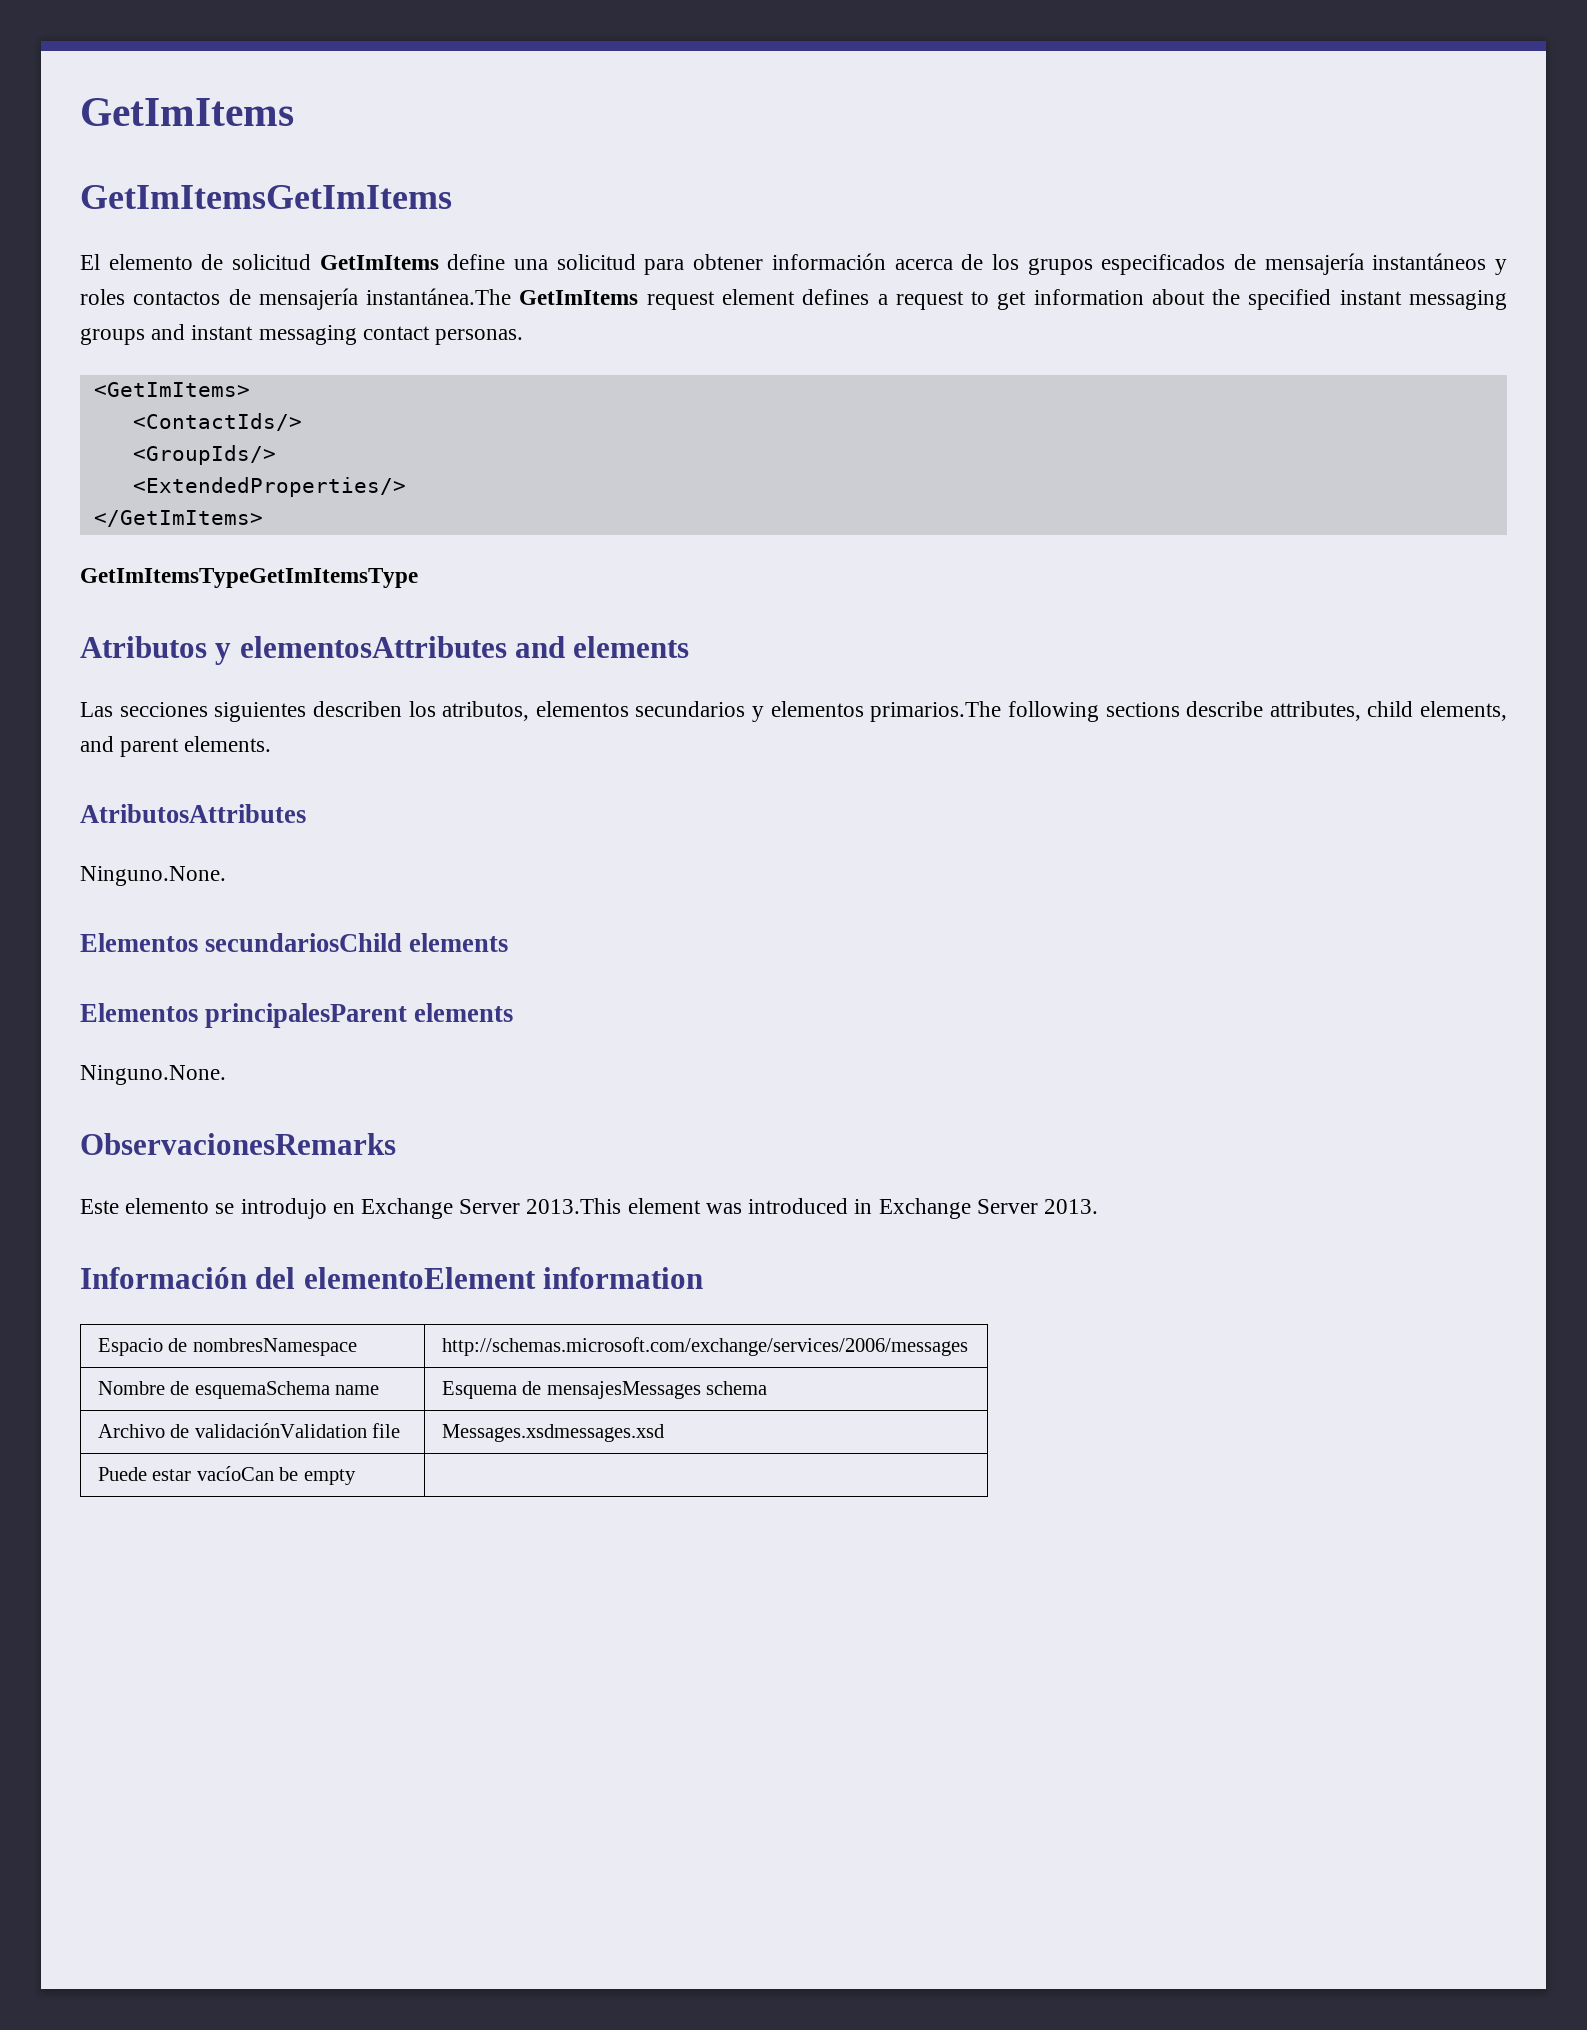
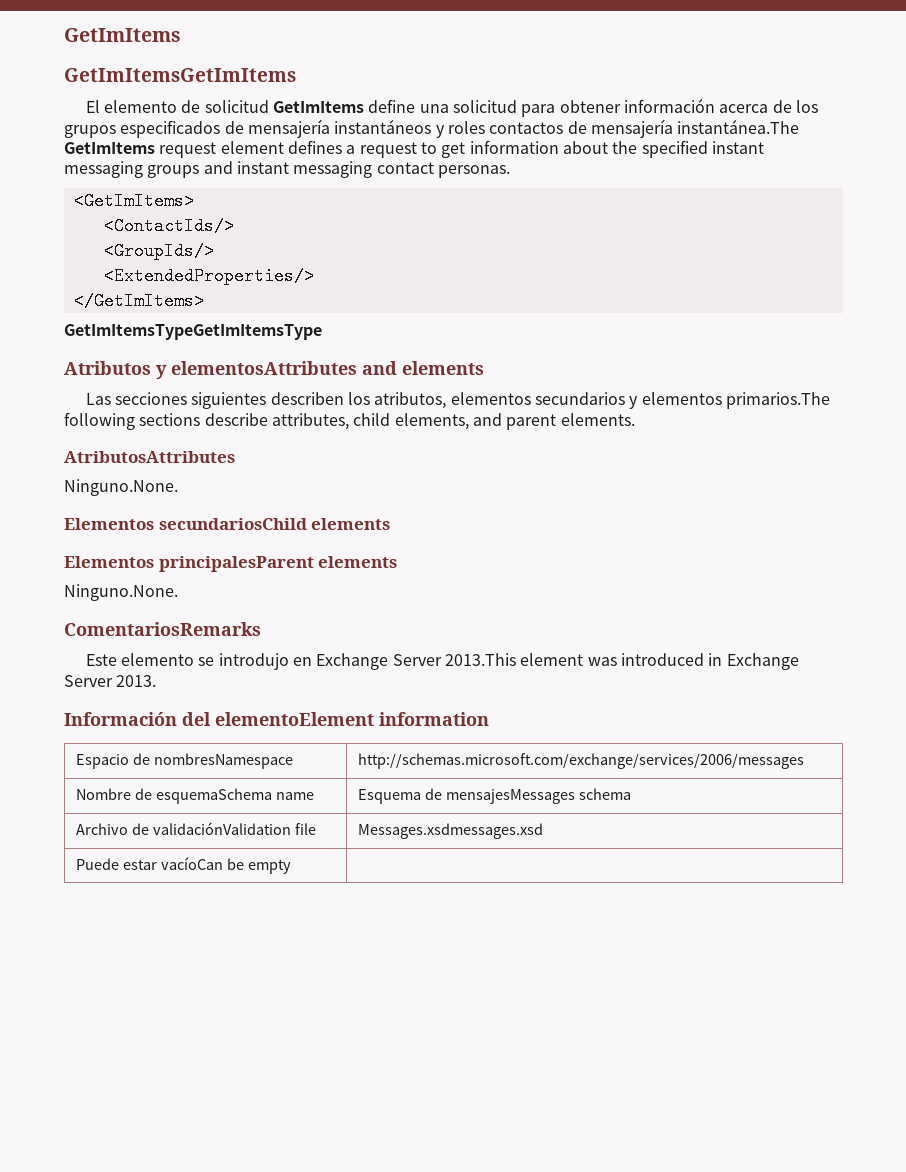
[80,1133,396,1155] ObservacionesRemarks -> [64,622,261,636] ComentariosRemarks

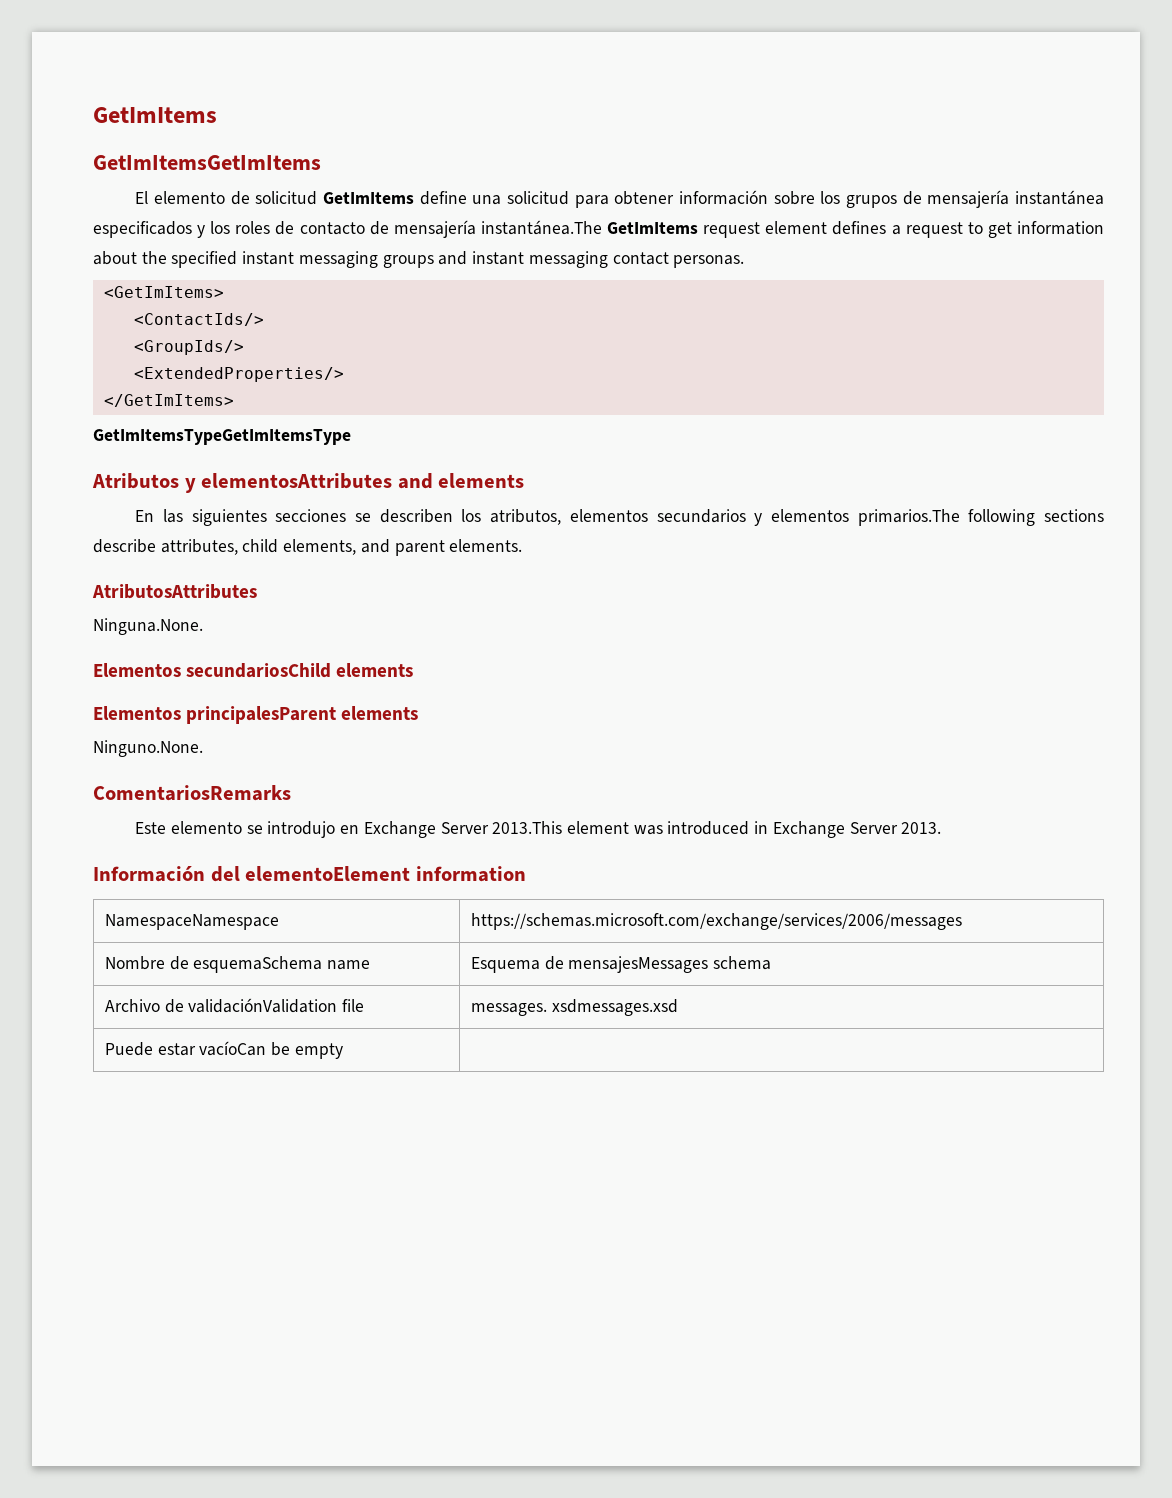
[719,100,792,113] acerca de -> [773,191,815,205] sobre
[120,119,564,138] especificados de mensajería instantáneos y roles contactos -> [902,190,1104,208] [93,221,365,238] de mensajería instantánea especificados y los roles de contacto
[85,392,267,409] Las secciones siguientes -> [135,509,372,526] En las siguientes secciones se
[64,479,178,496] Ninguno.None. -> [93,618,203,635] Ninguna.None.
[75,753,293,769] [357,753,804,769] Espacio de nombresNamespace | http://schemas.microsoft.com/exchange/services/2006/messages -> [105,914,280,930] [471,913,963,930] NamespaceNamespace | https://schemas.microsoft.com/exchange/services/2006/messages
[357,823,543,839] Messages.xsdmessages.xsd -> [471,999,678,1016] messages. xsdmessages.xsd

